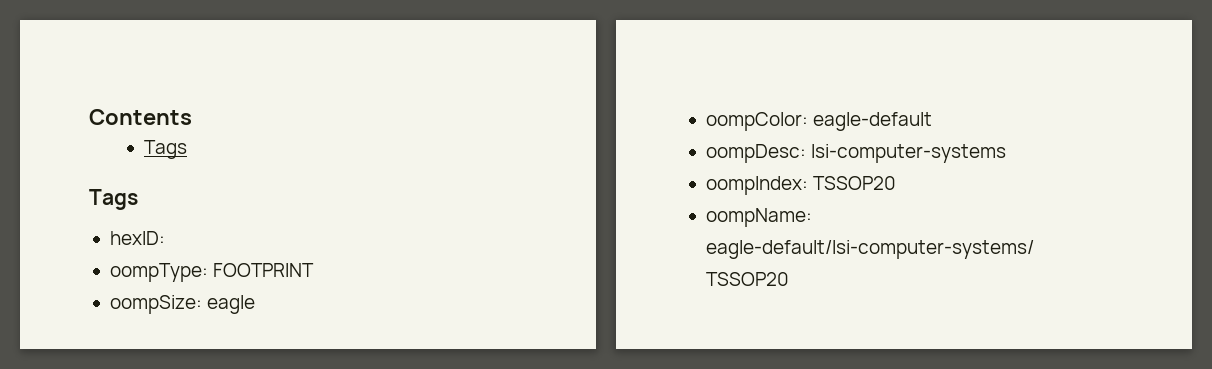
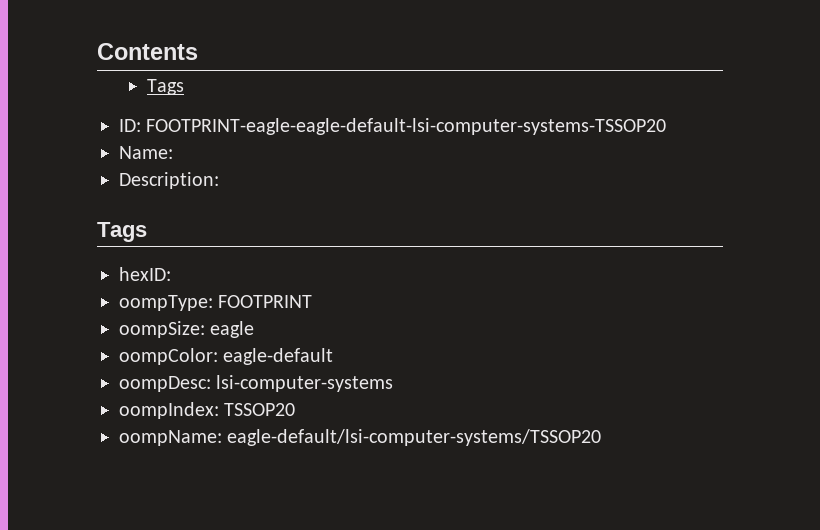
(188, 149) none -> [119,118,667,135] [119,146,173,159] [119,172,219,189] // ID: FOOTPRINT-eagle-eagle-default-lsi-computer-systems-TSSOP20 // Name: // Description:

